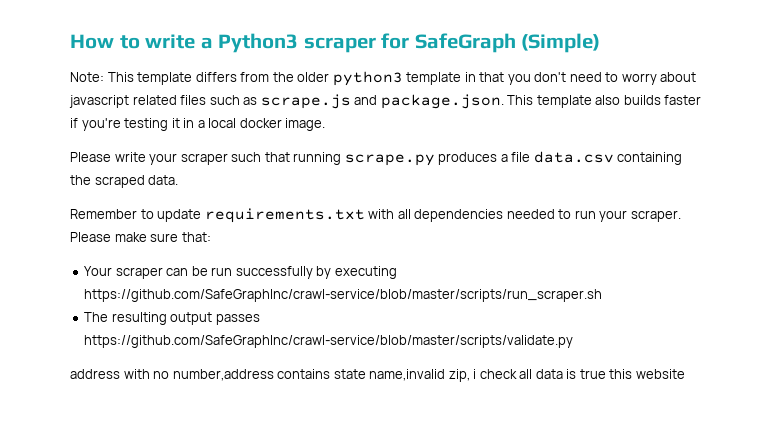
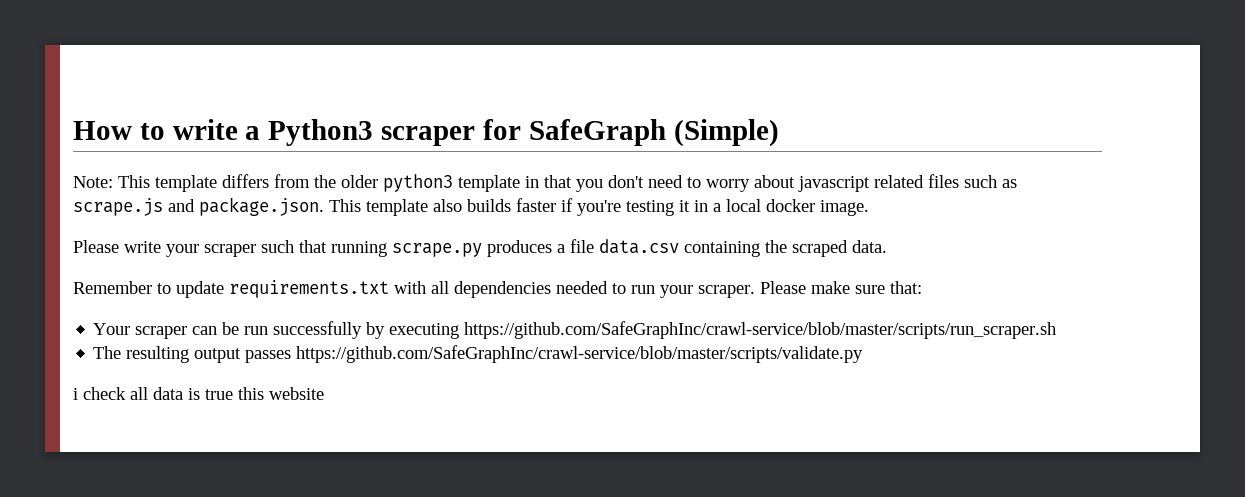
[70,369,470,382] address with no number,address contains state name,invalid zip, -> (864, 354) none

